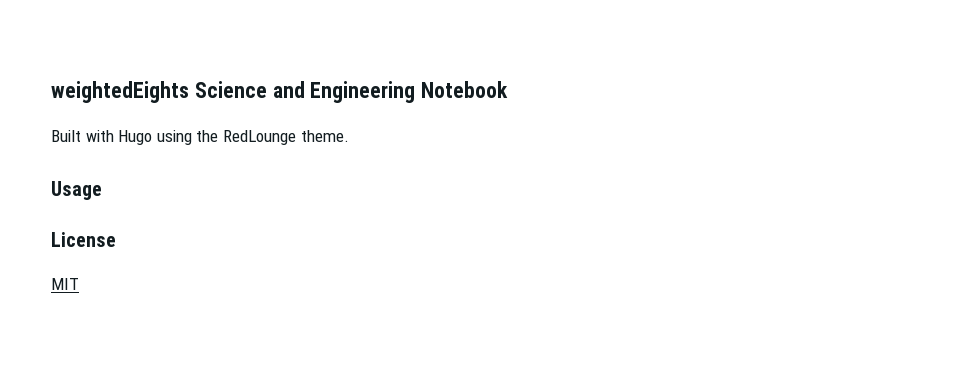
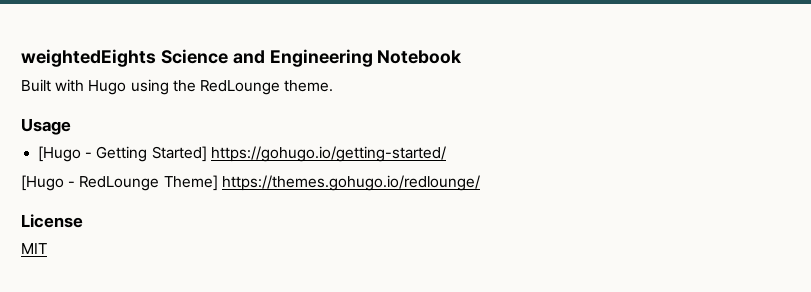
(102, 190) none -> [38,146,446,162] [21,175,480,191] // [Hugo - Getting Started] https://gohugo.io/getting-started/ // [Hugo - RedLounge Theme] https://themes.gohugo.io/redlounge/

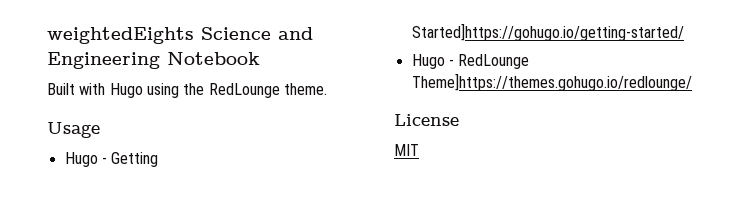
[38,146,82,162] [Hugo -> [64,152,98,167] Hugo
[151,146,446,162] [21,175,480,191] Started] https://gohugo.io/getting-started/ // [Hugo - RedLounge Theme] https://themes.gohugo.io/redlounge/ -> [411,23,684,41] [411,54,530,69] [411,73,692,91] Started]https://gohugo.io/getting-started/ // Hugo - RedLounge Theme]https://themes.gohugo.io/redlounge/

